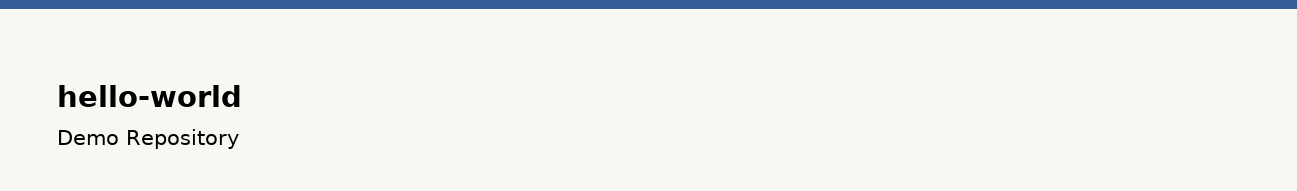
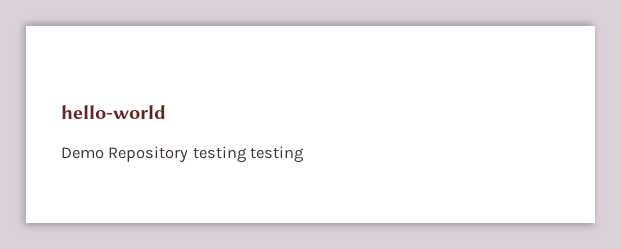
(239, 139) none -> [192,146,305,163] testing testing

